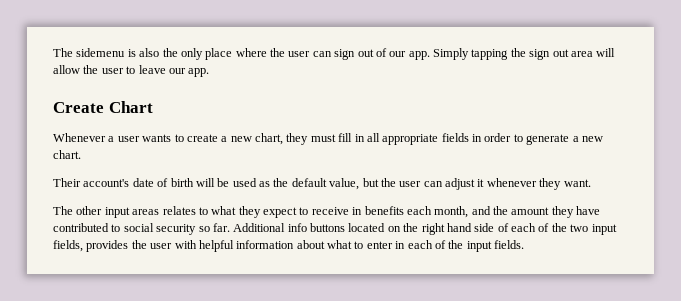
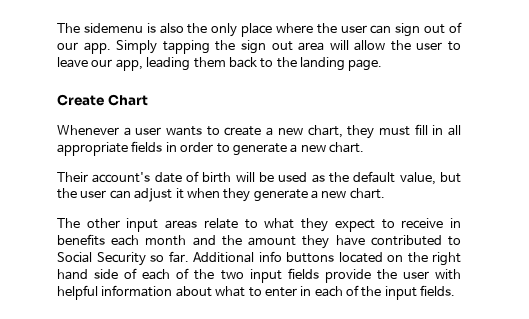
[188,68,210,77] app. -> [115,57,383,71] app, leading them back to the landing page.
[486,178,591,190] whenever they want. -> [186,188,385,202] when they generate a new chart.
[162,206,196,215] relates -> [203,218,238,229] relate
[434,206,469,218] month, -> [145,235,187,246] month
[123,223,197,235] social security -> [57,252,146,266] Social Security
[53,240,129,252] fields, provides -> [287,268,371,283] fields provide

